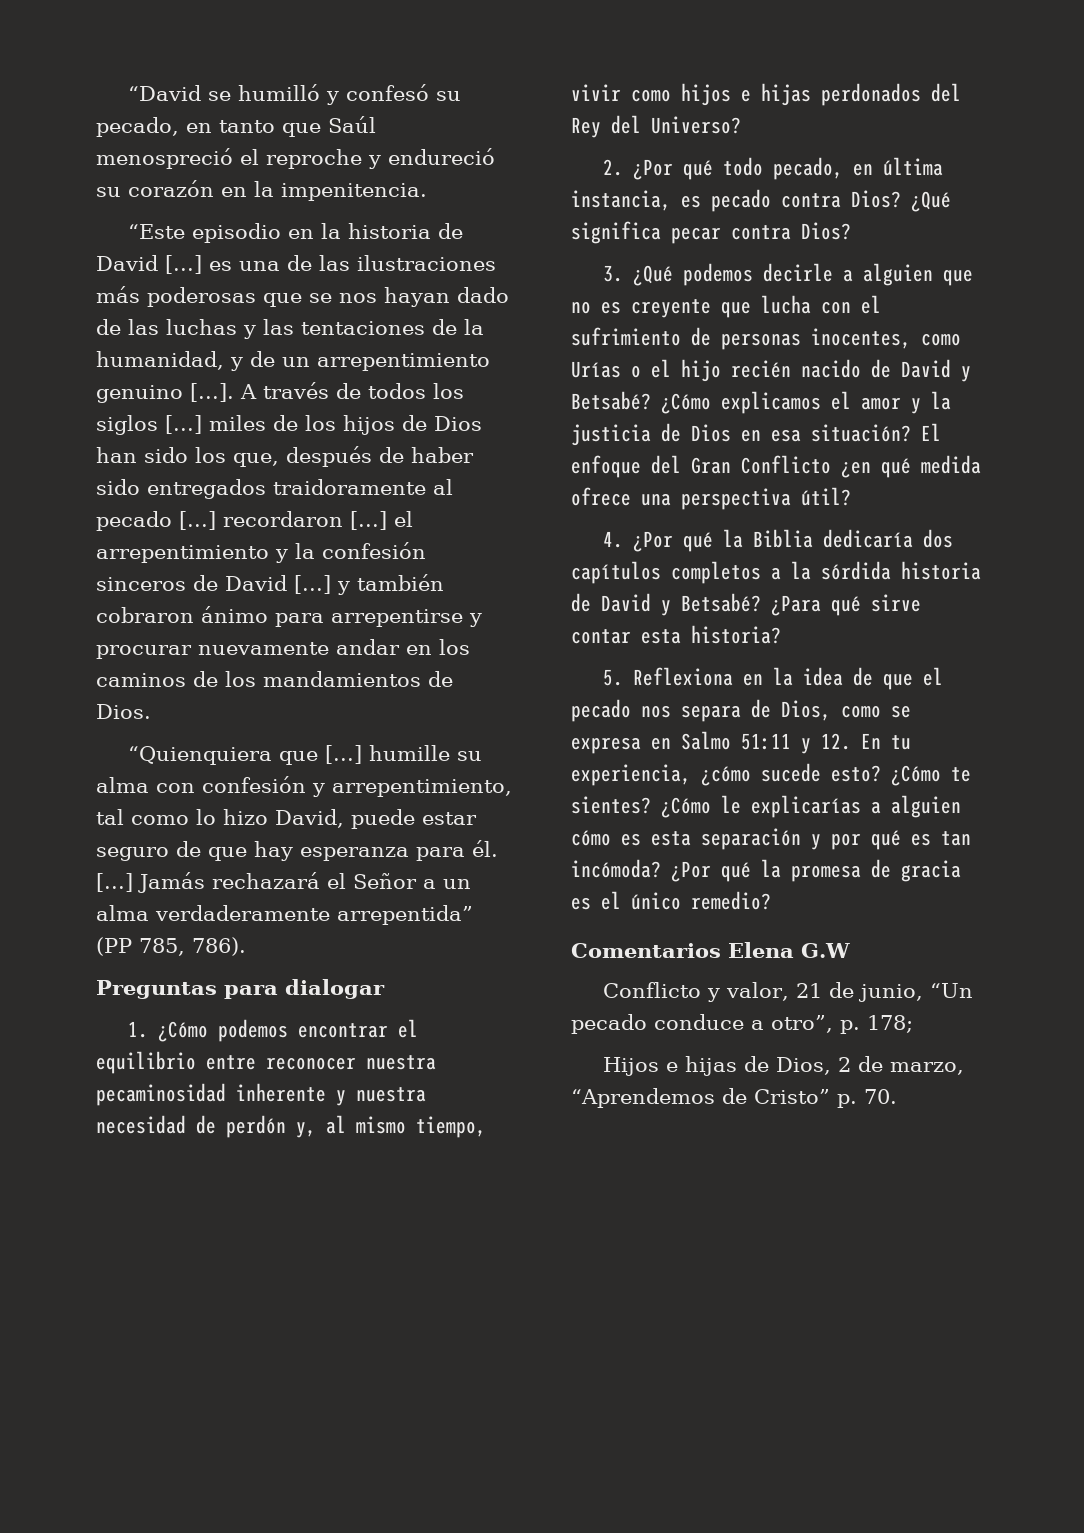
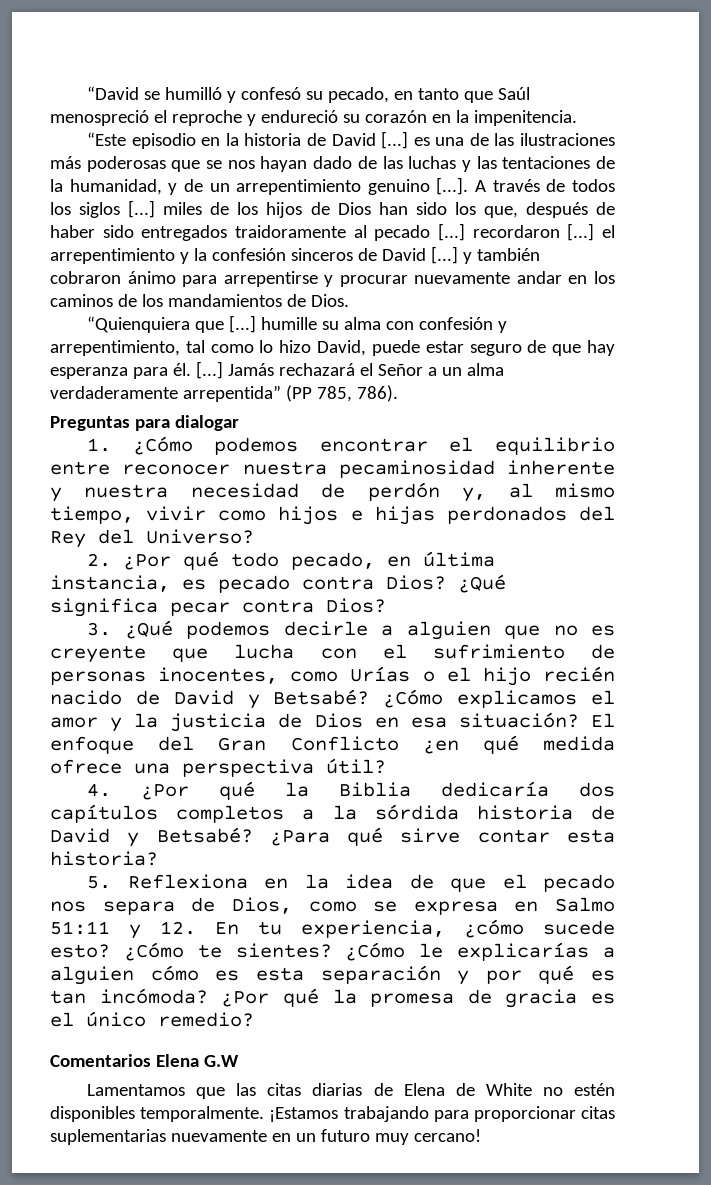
[603,982,974,1002] [571,1014,913,1034] [603,1056,965,1076] [571,1088,897,1108] Conflicto y valor, 21 de junio, “Un pecado conduce a otro”, p. 178; // Hijos e hijas de Dios, 2 de marzo, “Aprendemos de Cristo” p. 70. -> [87,1083,616,1099] [50,1106,615,1122] [50,1129,481,1145] Lamentamos que las citas diarias de Elena de White no estén disponibles temporalmente. ¡Estamos trabajando para proporcionar citas suplementarias nuevamente en un futuro muy cercano!

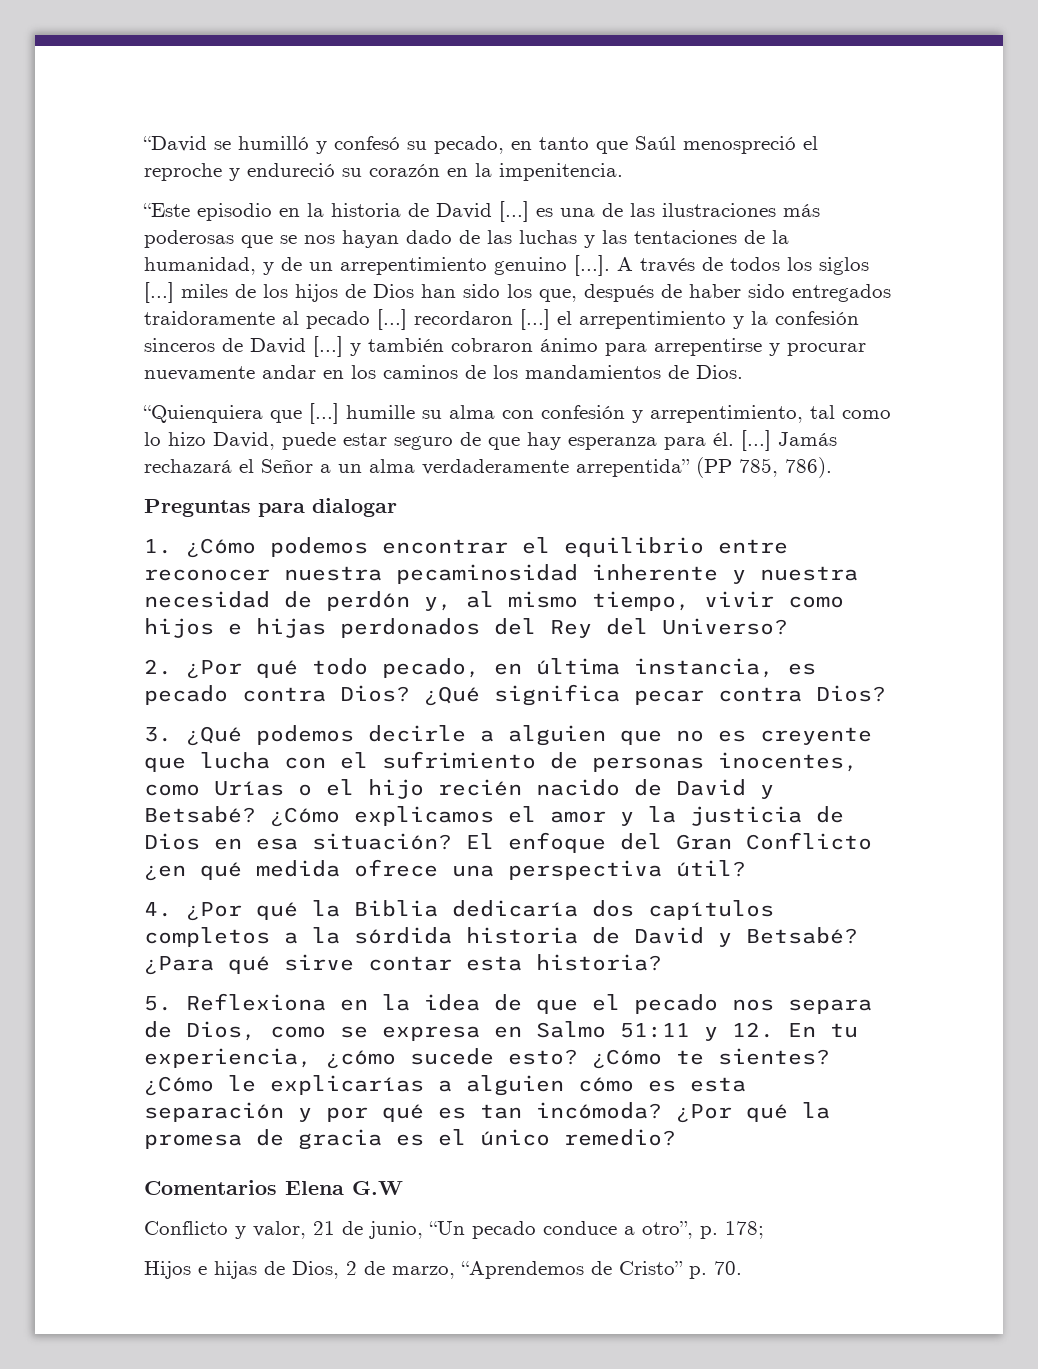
[87,1083,616,1099] [50,1106,615,1122] [50,1129,481,1145] Lamentamos que las citas diarias de Elena de White no estén disponibles temporalmente. ¡Estamos trabajando para proporcionar citas suplementarias nuevamente en un futuro muy cercano! -> [144,1221,764,1239] [144,1261,742,1279] Conflicto y valor, 21 de junio, “Un pecado conduce a otro”, p. 178; // Hijos e hijas de Dios, 2 de marzo, “Aprendemos de Cristo” p. 70.

